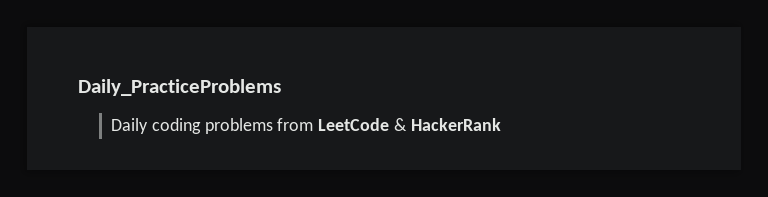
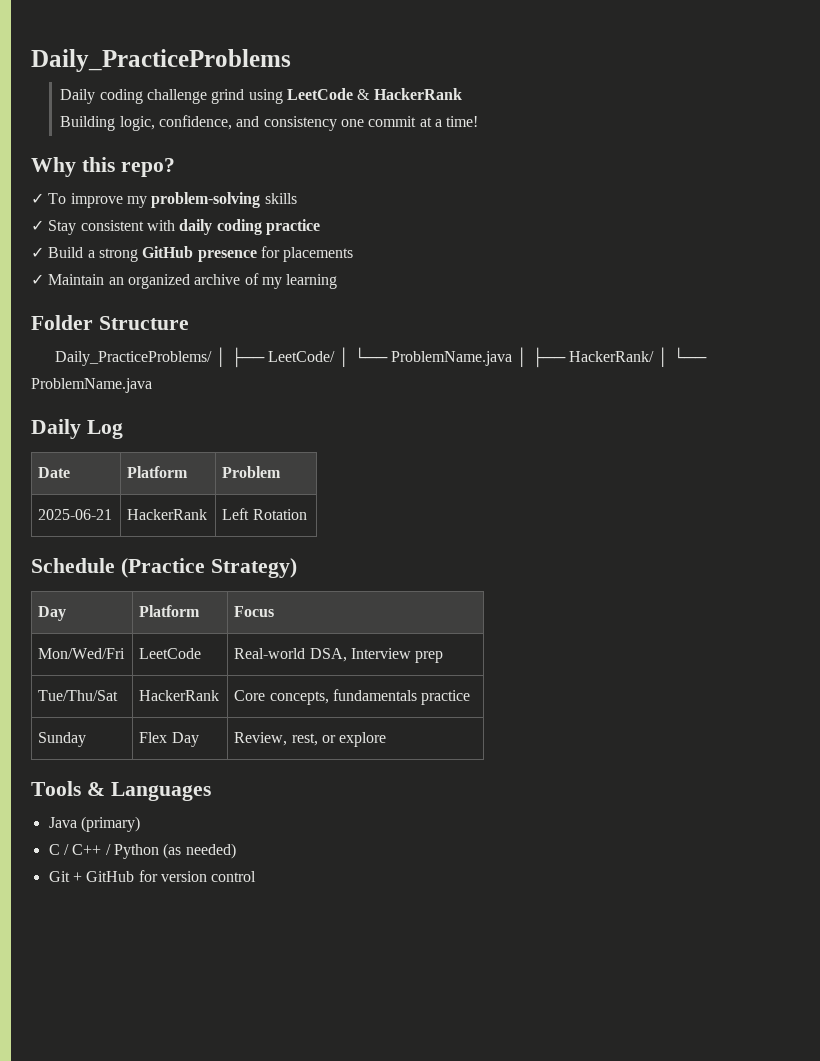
[204,118,314,134] problems from -> [147,89,283,104] challenge grind using
(501, 124) none -> [60,115,479,131] [31,157,175,177] [31,192,297,208] [31,219,320,235] [31,246,354,262] [31,273,338,289] [31,315,189,330] [55,347,707,368] [31,378,152,393] [31,419,123,439] [38,467,71,478] [127,466,189,478] [222,466,282,478] [38,509,113,520] [127,509,208,520] [222,508,307,520] [31,558,297,578] [38,606,67,621] [139,605,201,617] [234,606,275,617] [38,648,126,659] [139,648,202,659] [234,648,444,663] [38,690,119,701] [139,690,220,701] [234,689,471,705] [38,732,87,747] [139,732,199,747] [234,732,387,747] [31,781,211,801] [48,816,140,832] [48,843,236,859] [48,870,257,882] // Building logic, confidence, and consistency one commit at a time! // Why this repo? // ✓ To improve my problem-solving skills // ✓ Stay consistent with daily coding practice // ✓ Build a strong GitHub presence for placements // ✓ Maintain an organized archive of my learning // Folder Structure // Daily_PracticeProblems/ │ ├── LeetCode/ │ └── ProblemName.java │ ├── HackerRank/ │ └── ProblemName.java // Daily Log // Date | Platform | Problem // 2025-06-21 | HackerRank | Left Rotation // Schedule (Practice Strategy) // Day | Platform | Focus // Mon/Wed/Fri | LeetCode | Real-world DSA, Interview prep // Tue/Thu/Sat | HackerRank | Core concepts, fundamentals practice // Sunday | Flex Day | Review, rest, or explore // Tools & Languages // Java (primary) // C / C++ / Python (as needed) // Git + GitHub for version control

